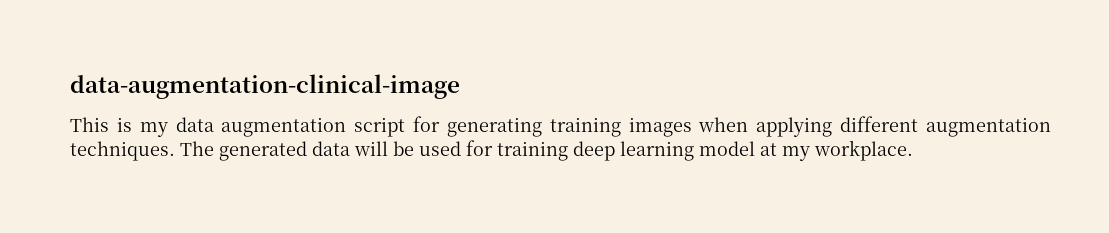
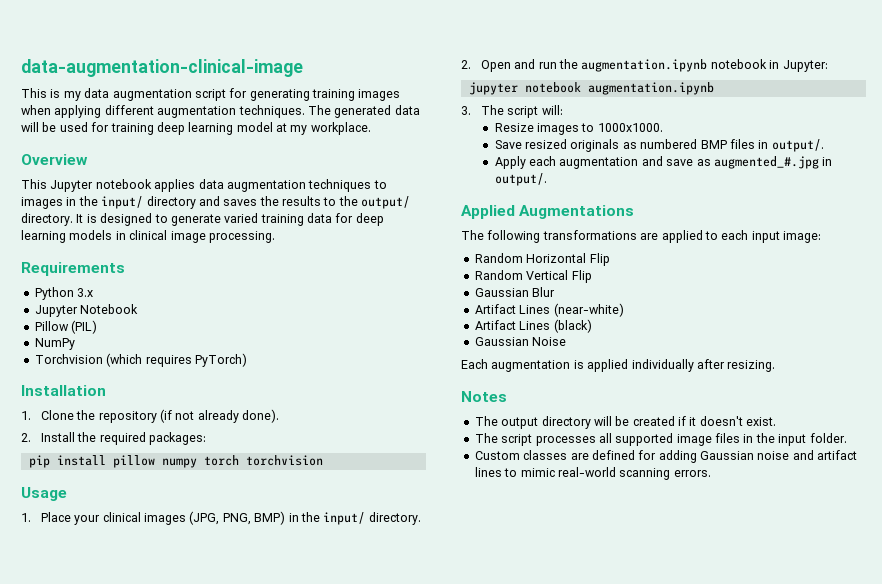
(913, 150) none -> [21,154,88,165] [21,179,387,192] [21,196,411,209] [21,213,384,226] [21,230,275,243] [21,262,125,276] [34,287,94,300] [34,304,139,317] [34,320,98,334] [34,338,75,350] [34,353,247,367] [21,385,106,396] [21,409,280,423] [21,432,207,445] [28,455,323,468] [21,487,67,501] [21,511,421,525] [461,59,828,72] [468,82,714,95] [461,105,563,118] [494,123,663,135] [494,139,824,152] [494,156,833,169] [494,173,547,186] [461,205,635,219] [461,230,821,243] [474,253,610,266] [474,270,592,283] [474,287,556,297] [474,303,624,317] [474,319,592,333] [474,337,567,346] [461,359,776,372] [461,391,507,402] [474,416,777,429] [474,433,847,446] [474,450,858,463] [474,467,711,480] // Overview // This Jupyter notebook applies data augmentation techniques to images in the input/ directory and saves the results to the output/ directory. It is designed to generate varied training data for deep learning models in clinical image processing. // Requirements // Python 3.x // Jupyter Notebook // Pillow (PIL) // NumPy // Torchvision (which requires PyTorch) // Installation // 1. Clone the repository (if not already done). // 2. Install the required packages: // pip install pillow numpy torch torchvision // Usage // 1. Place your clinical images (JPG, PNG, BMP) in the input/ directory. // 2. Open and run the augmentation.ipynb notebook in Jupyter: // jupyter notebook augmentation.ipynb // 3. The script will: // Resize images to 1000x1000. // Save resized originals as numbered BMP files in output/. // Apply each augmentation and save as augmented_#.jpg in output/. // Applied Augmentations // The following transformations are applied to each input image: // Random Horizontal Flip // Random Vertical Flip // Gaussian Blur // Artifact Lines (near-white) // Artifact Lines (black) // Gaussian Noise // Each augmentation is applied individually after resizing. // Notes // The output directory will be created if it doesn't exist. // The script processes all supported image files in the input folder. // Custom classes are defined for adding Gaussian noise and artifact lines to mimic real-world scanning errors.

